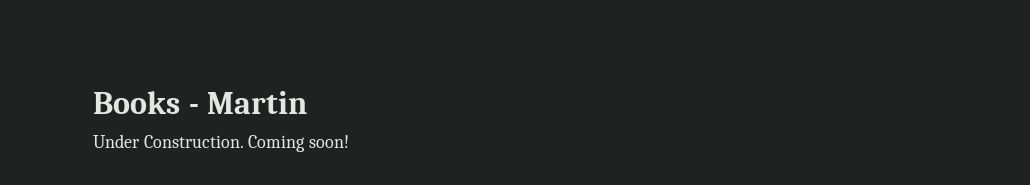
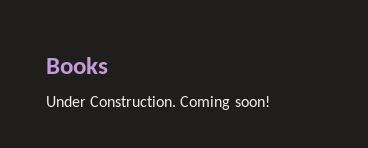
[188,91,308,114] - Martin -> (108, 65) none

